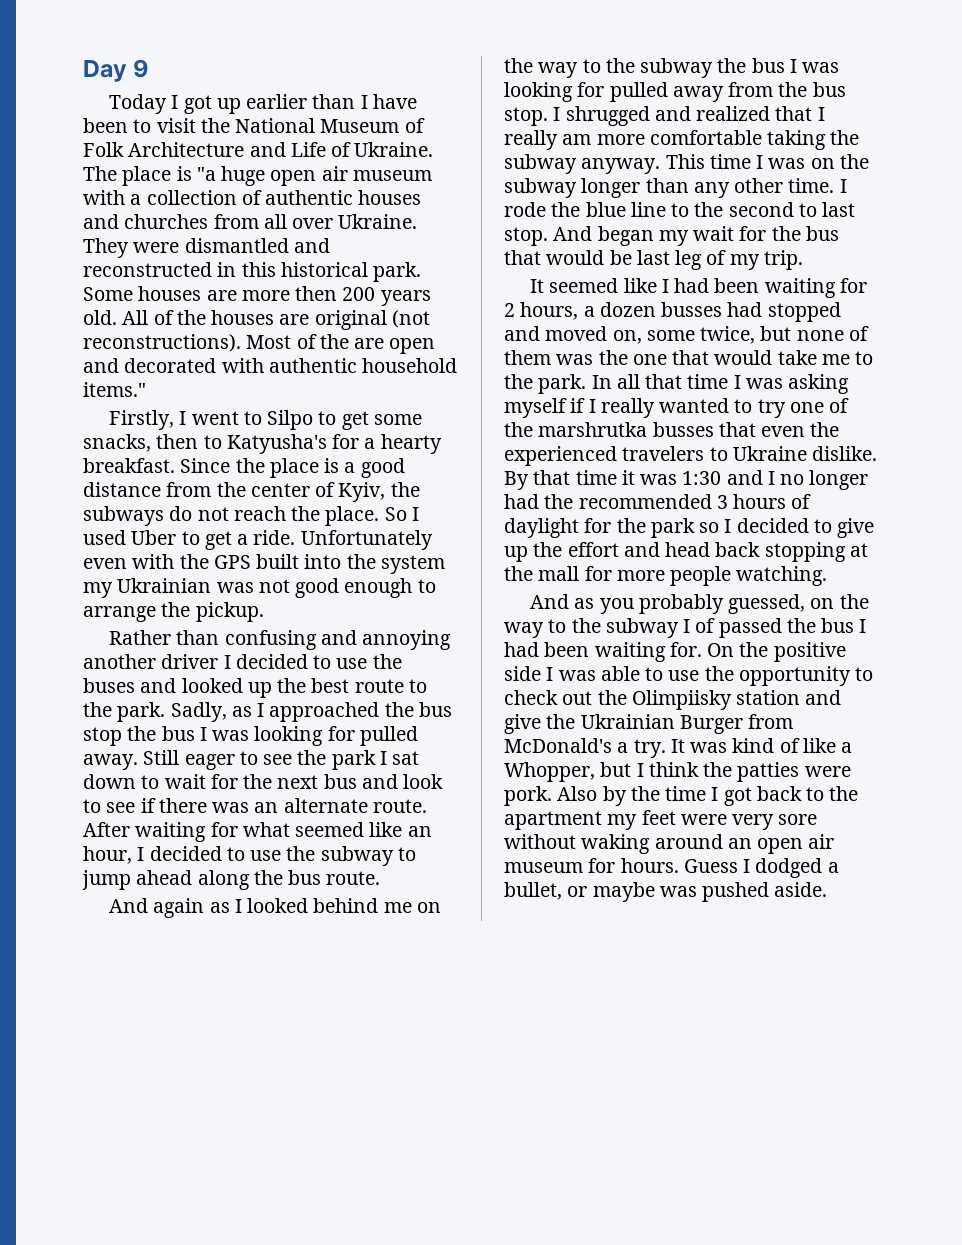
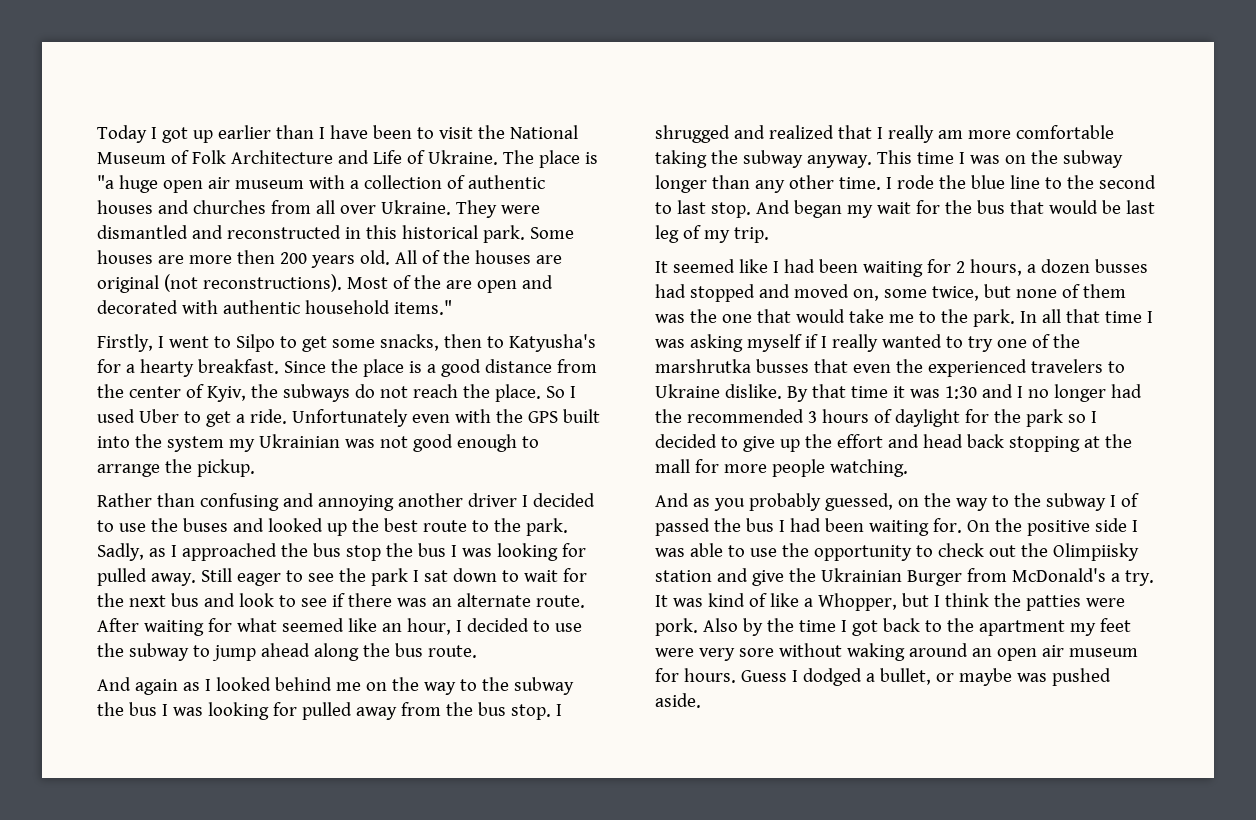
[83,59,149,82] Day 9 // -> (97, 134) none

